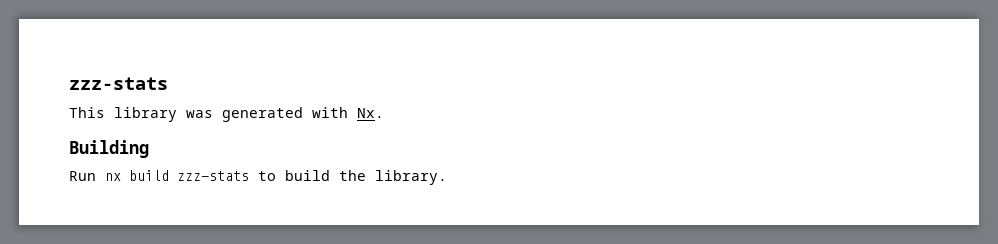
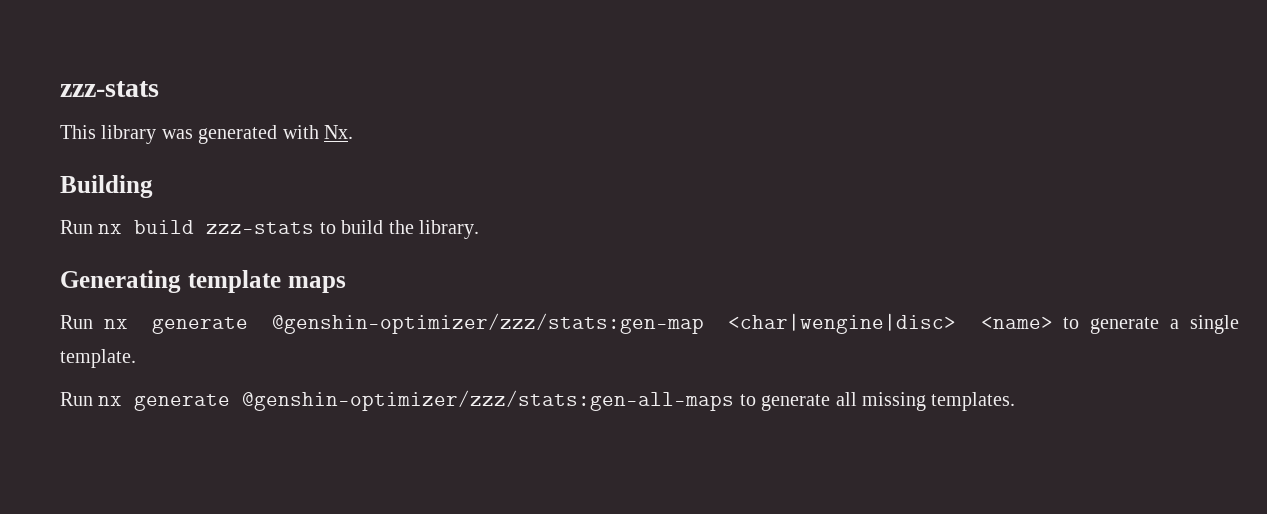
(447, 177) none -> [60,270,346,293] [60,313,1239,334] [60,349,136,368] [60,390,1016,411] // Generating template maps // Run nx generate @genshin-optimizer/zzz/stats:gen-map <char|wengine|disc> <name> to generate a single template. // Run nx generate @genshin-optimizer/zzz/stats:gen-all-maps to generate all missing templates.

